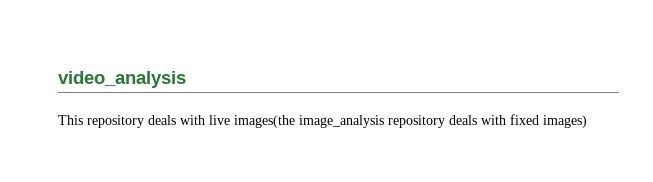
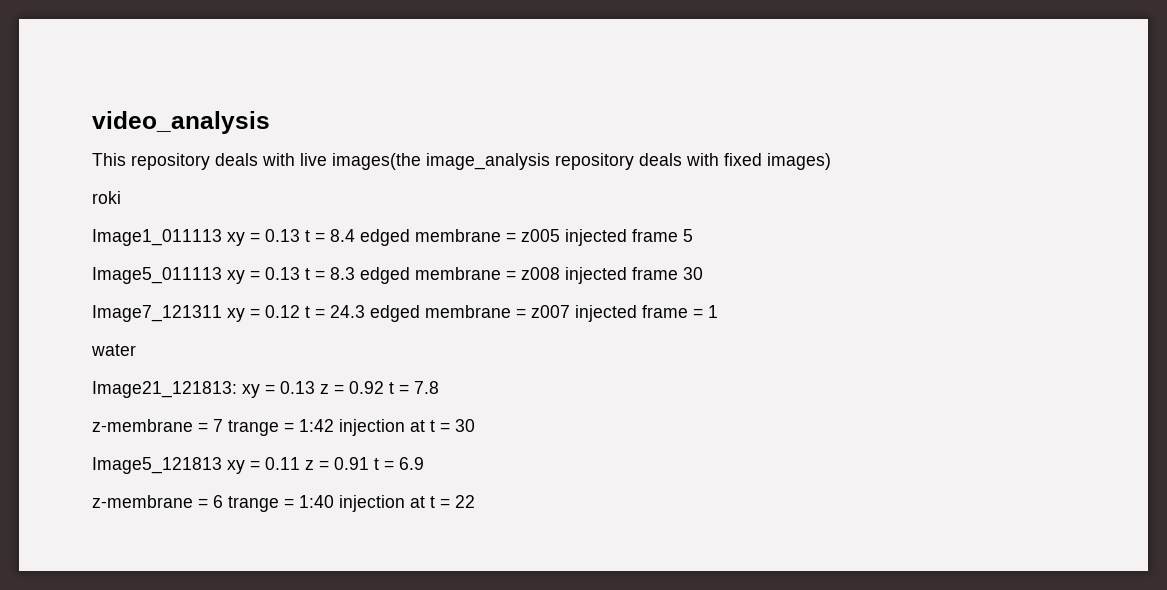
(587, 121) none -> [92,191,121,204] [92,229,693,246] [92,267,703,284] [92,305,718,322] [91,344,136,356] [92,381,439,398] [92,419,475,436] [92,457,424,474] [92,495,475,512] // roki // Image1_011113 xy = 0.13 t = 8.4 edged membrane = z005 injected frame 5 // Image5_011113 xy = 0.13 t = 8.3 edged membrane = z008 injected frame 30 // Image7_121311 xy = 0.12 t = 24.3 edged membrane = z007 injected frame = 1 // water // Image21_121813: xy = 0.13 z = 0.92 t = 7.8 // z-membrane = 7 trange = 1:42 injection at t = 30 // Image5_121813 xy = 0.11 z = 0.91 t = 6.9 // z-membrane = 6 trange = 1:40 injection at t = 22

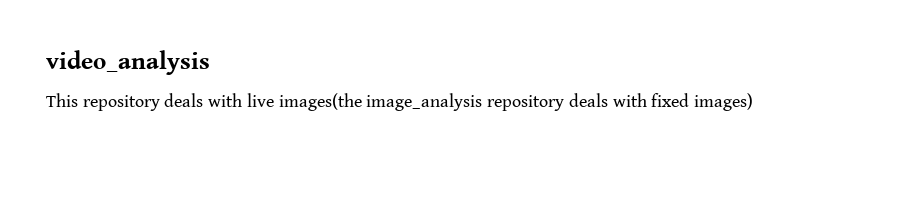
[92,191,121,204] [92,229,693,246] [92,267,703,284] [92,305,718,322] [91,344,136,356] [92,381,439,398] [92,419,475,436] [92,457,424,474] [92,495,475,512] // roki // Image1_011113 xy = 0.13 t = 8.4 edged membrane = z005 injected frame 5 // Image5_011113 xy = 0.13 t = 8.3 edged membrane = z008 injected frame 30 // Image7_121311 xy = 0.12 t = 24.3 edged membrane = z007 injected frame = 1 // water // Image21_121813: xy = 0.13 z = 0.92 t = 7.8 // z-membrane = 7 trange = 1:42 injection at t = 30 // Image5_121813 xy = 0.11 z = 0.91 t = 6.9 // z-membrane = 6 trange = 1:40 injection at t = 22 -> (753, 102) none

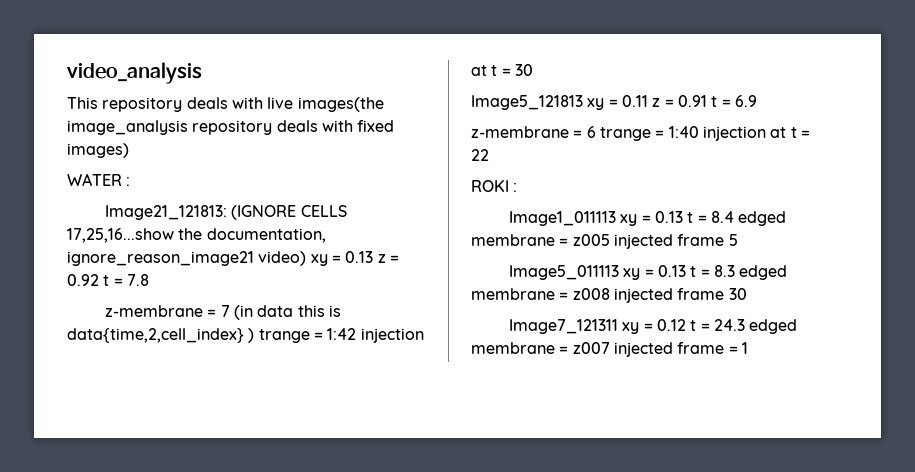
(753, 102) none -> [67,173,131,186] [105,205,347,220] [67,228,326,243] [67,251,399,266] [67,274,149,286] [105,305,341,320] [67,328,424,343] [471,64,533,76] [471,95,757,110] [471,126,810,141] [471,149,489,161] [471,180,518,192] [509,211,787,226] [471,234,738,249] [509,265,788,280] [471,288,747,303] [509,319,798,334] [471,342,748,357] // WATER : // Image21_121813: (IGNORE CELLS 17,25,16...show the documentation, ignore_reason_image21 video) xy = 0.13 z = 0.92 t = 7.8 // z-membrane = 7 (in data this is data{time,2,cell_index} ) trange = 1:42 injection at t = 30 // Image5_121813 xy = 0.11 z = 0.91 t = 6.9 // z-membrane = 6 trange = 1:40 injection at t = 22 // ROKI : // Image1_011113 xy = 0.13 t = 8.4 edged membrane = z005 injected frame 5 // Image5_011113 xy = 0.13 t = 8.3 edged membrane = z008 injected frame 30 // Image7_121311 xy = 0.12 t = 24.3 edged membrane = z007 injected frame = 1

